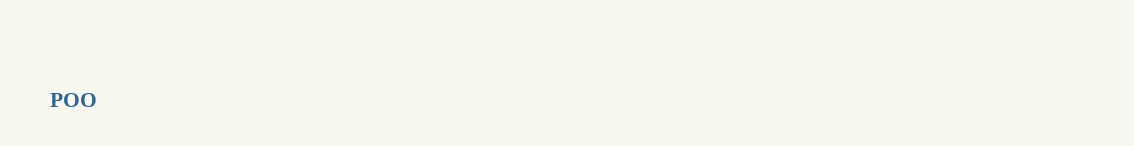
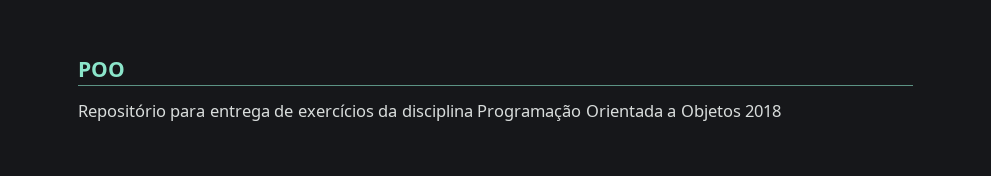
(97, 100) none -> [78,104,782,121] // Repositório para entrega de exercícios da disciplina Programação Orientada a Objetos 2018

